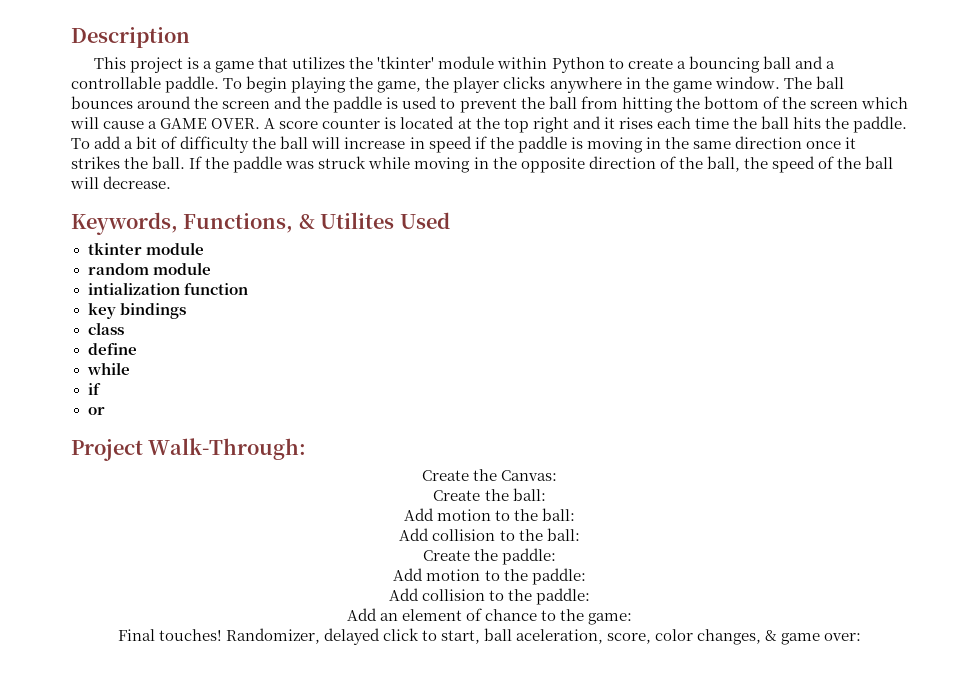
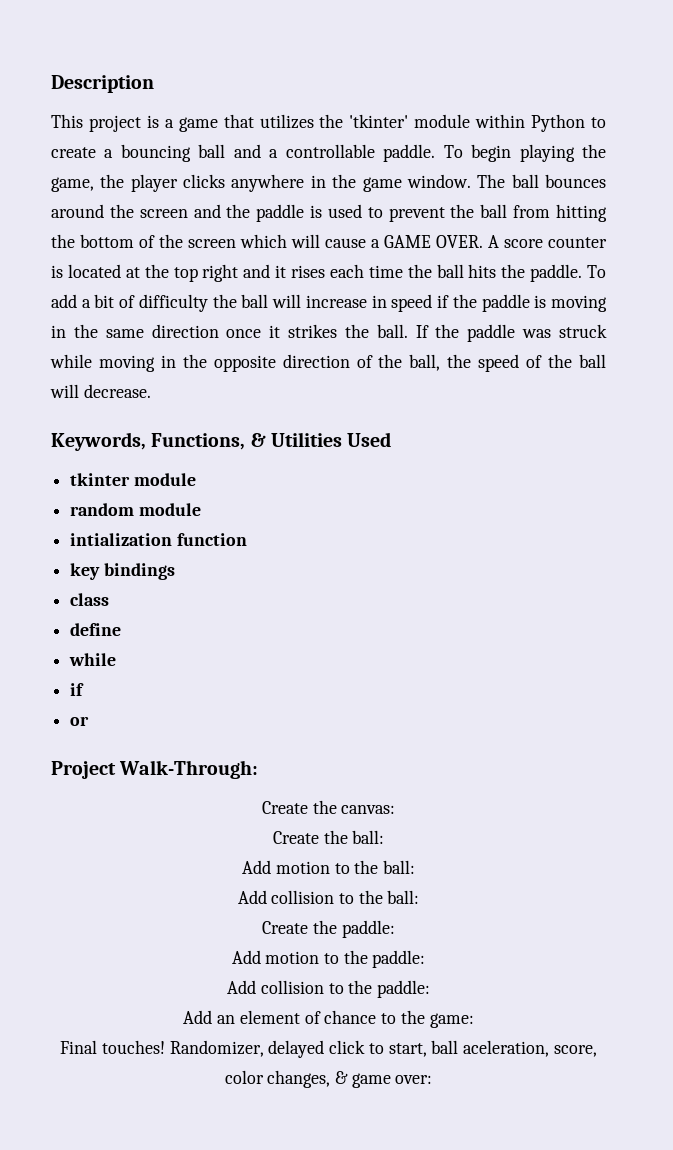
[320,212,395,229] Utilites -> [270,432,342,447] Utilities
[501,470,558,481] Canvas: -> [341,805,396,814] canvas:

